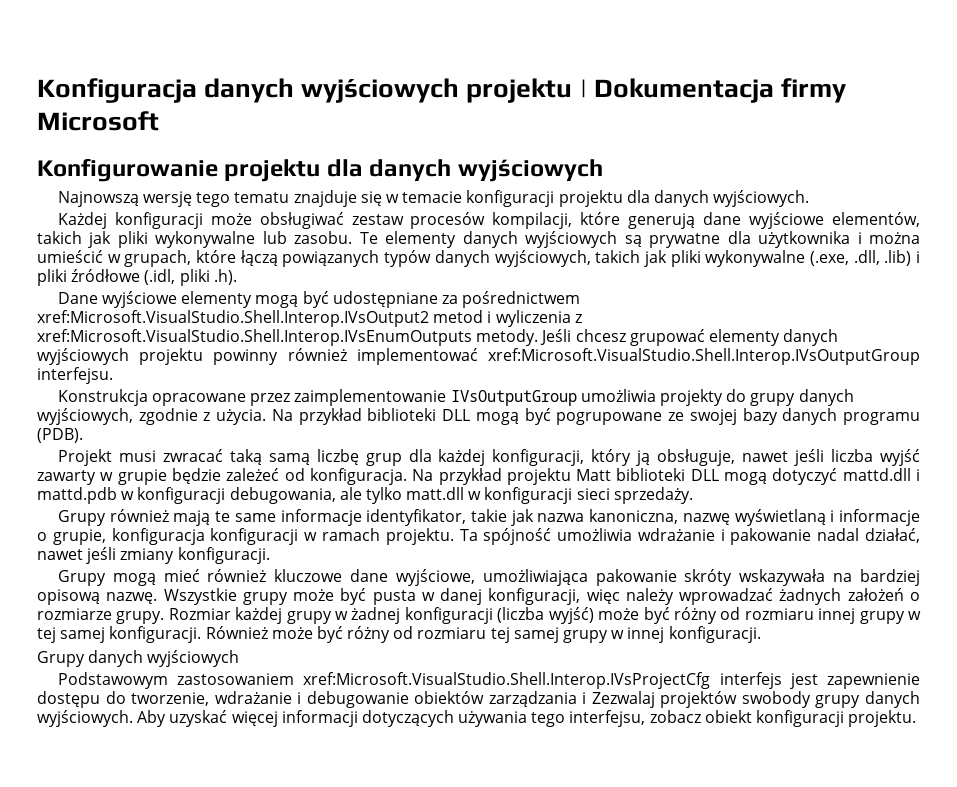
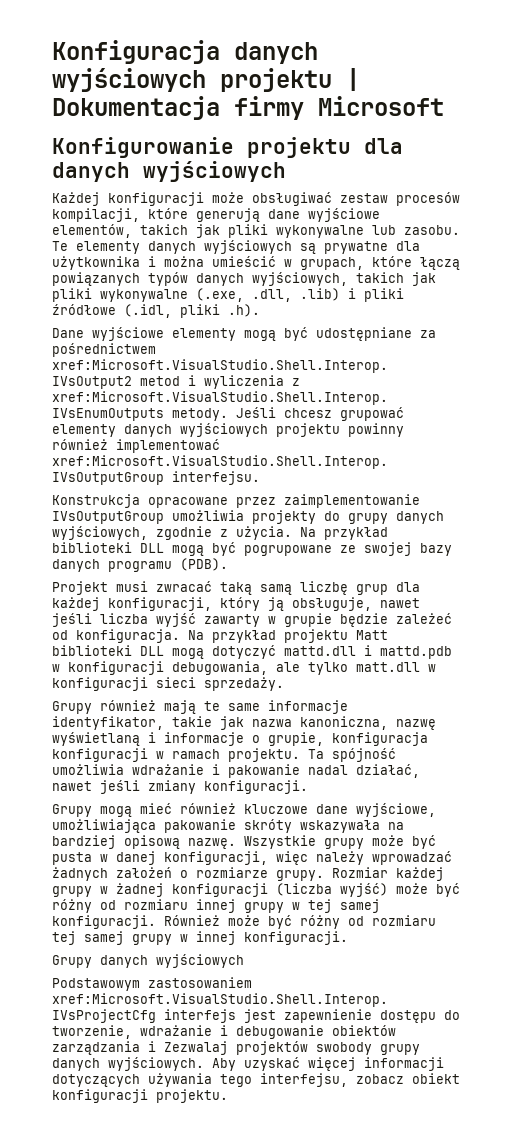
[57,190,810,207] // Najnowszą wersję tego tematu znajduje się w temacie konfiguracji projektu dla danych wyjściowych. -> (286, 171) none

